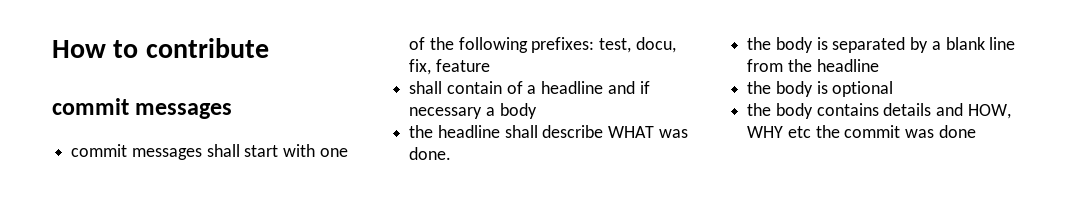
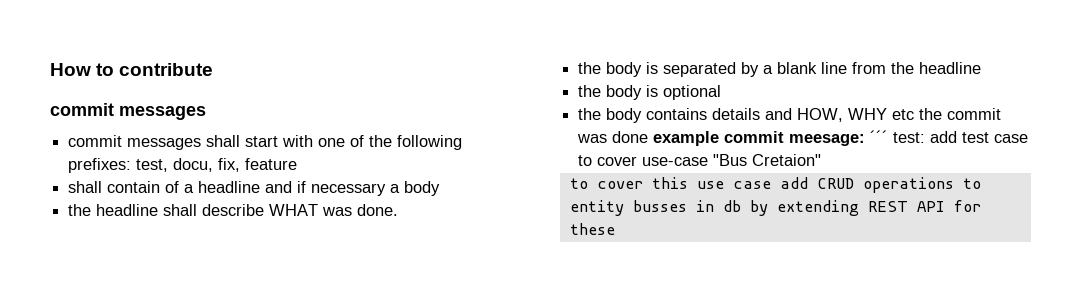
(976, 131) none -> [653,130,1029,146] [578,154,822,166] [569,177,981,193] [569,200,981,216] [569,223,615,235] example commit meesage: ´´´ test: add test case to cover use-case "Bus Cretaion" // to cover this use case add CRUD operations to entity busses in db by extending REST API for these

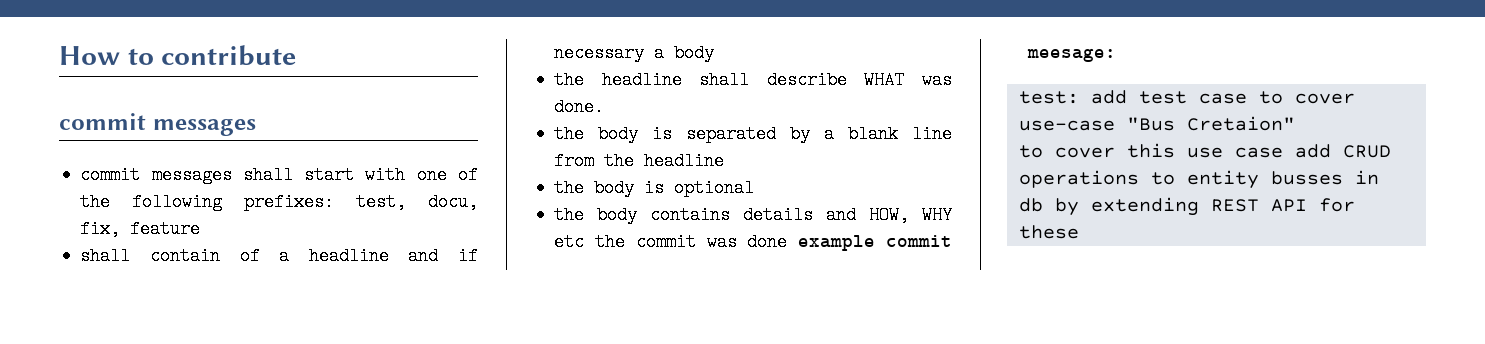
[870,130,889,143] ´´´ -> (1117, 55) //

